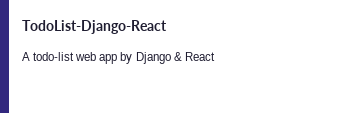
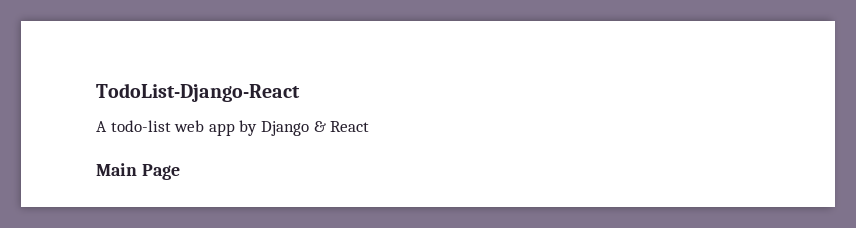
(215, 56) none -> [96,163,180,180] // Main Page

